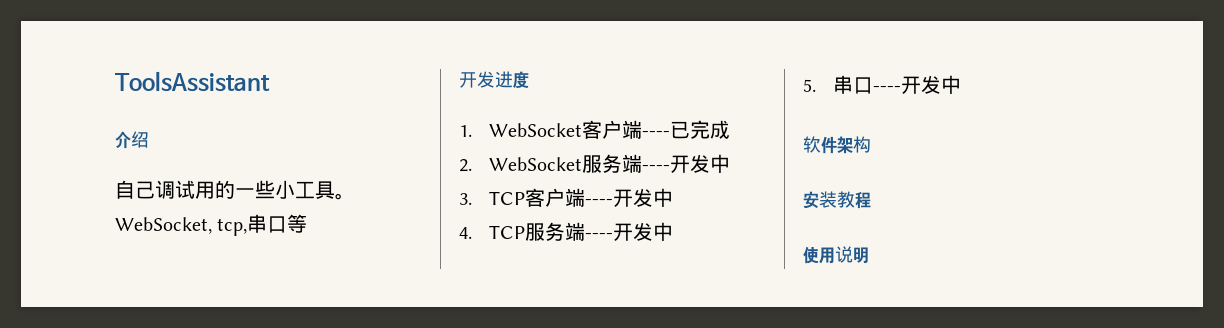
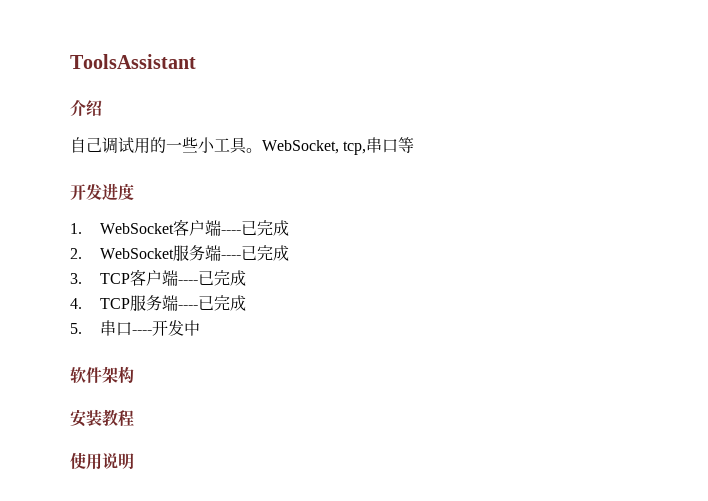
[670,154,731,173] 开发中 -> [240,245,289,261] 已完成
[613,188,674,207] 开发中 -> [197,270,246,286] 已完成
[613,222,674,241] 开发中 -> [197,295,246,311] 已完成

